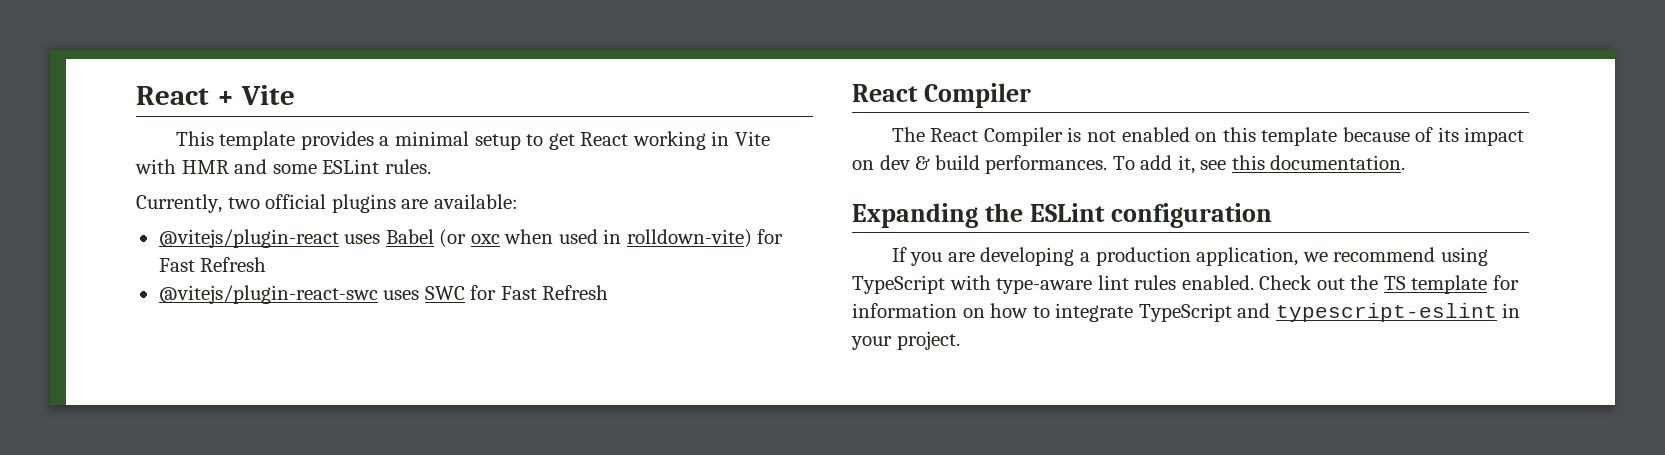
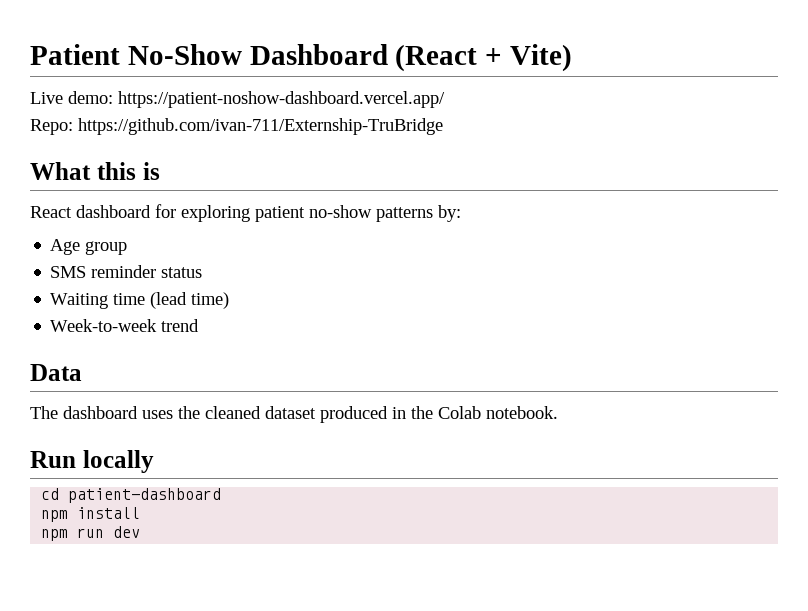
[136,85,295,105] [175,131,770,150] [135,159,431,174] [136,194,518,213] [158,229,784,248] [158,257,267,272] [158,285,609,304] [852,83,1031,108] [891,127,1525,146] [852,155,1406,174] [852,203,1272,228] [891,247,1488,266] [852,275,1519,294] [852,303,1521,322] [851,331,960,350] React + Vite // This template provides a minimal setup to get React working in Vite with HMR and some ESLint rules. // Currently, two official plugins are available: // @vitejs/plugin-react uses Babel (or oxc when used in rolldown-vite) for Fast Refresh // @vitejs/plugin-react-swc uses SWC for Fast Refresh // React Compiler // The React Compiler is not enabled on this template because of its impact on dev & build performances. To add it, see this documentation. // Expanding the ESLint configuration // If you are developing a production application, we recommend using TypeScript with type-aware lint rules enabled. Check out the TS template for information on how to integrate TypeScript and typescript-eslint in your project. -> [30,44,573,72] [30,91,445,108] [30,118,443,135] [30,162,160,180] [30,204,461,222] [50,239,128,255] [50,265,203,278] [50,292,230,309] [50,319,200,332] [30,364,82,381] [30,406,558,423] [30,450,154,473] [41,488,222,503] [41,507,141,522] [41,526,141,541] Patient No-Show Dashboard (React + Vite) // Live demo: https://patient-noshow-dashboard.vercel.app/ // Repo: https://github.com/ivan-711/Externship-TruBridge // What this is // React dashboard for exploring patient no-show patterns by: // Age group // SMS reminder status // Waiting time (lead time) // Week-to-week trend // Data // The dashboard uses the cleaned dataset produced in the Colab notebook. // Run locally // cd patient-dashboard // npm install // npm run dev

